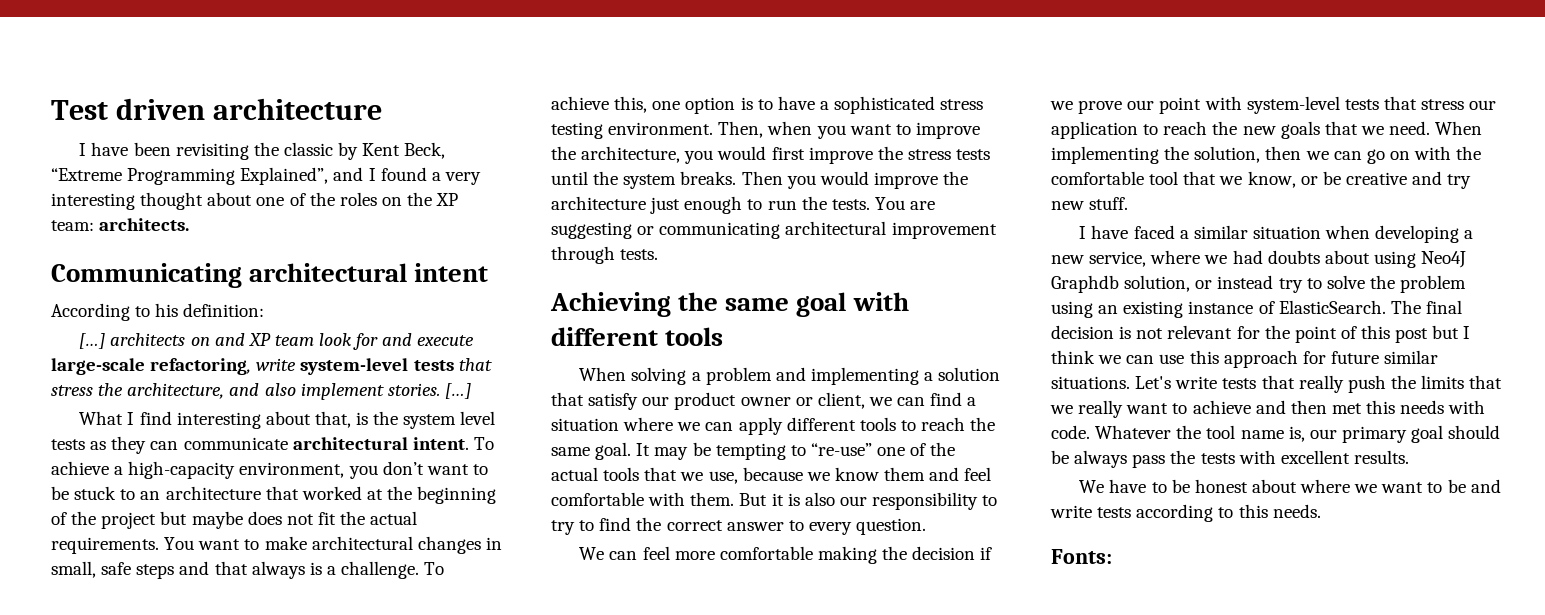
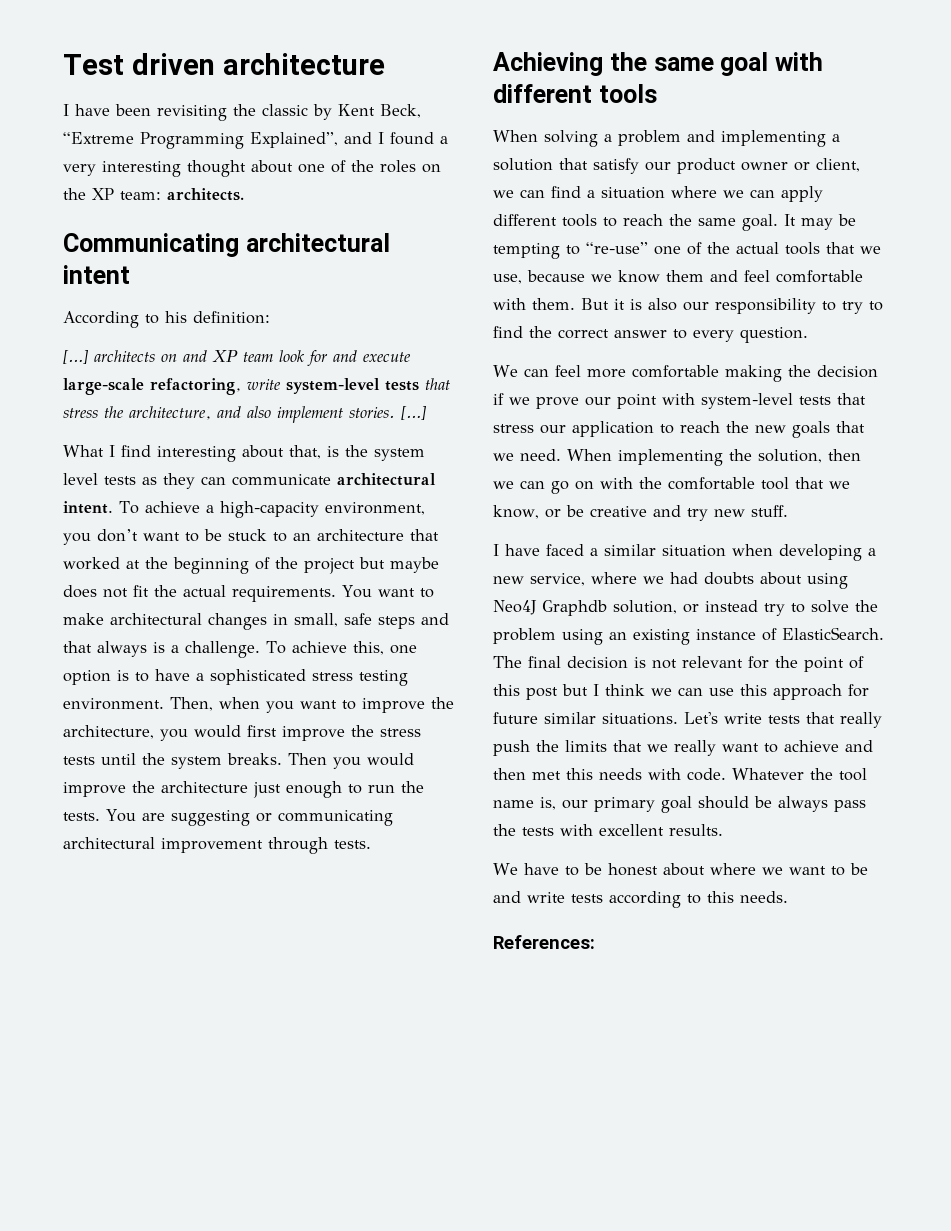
[1051,549,1112,564] Fonts: -> [493,935,595,949] References:

